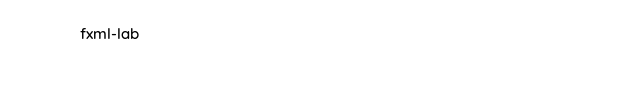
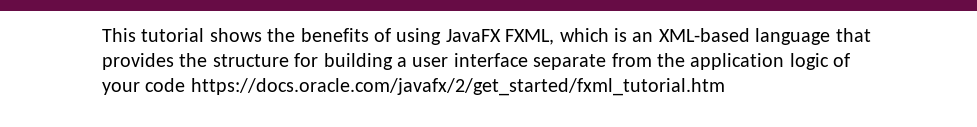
[80,28,139,39] fxml-lab -> [102,28,871,45] [102,53,851,70] [102,78,725,96] This tutorial shows the benefits of using JavaFX FXML, which is an XML-based language that provides the structure for building a user interface separate from the application logic of your code https://docs.oracle.com/javafx/2/get_started/fxml_tutorial.htm

